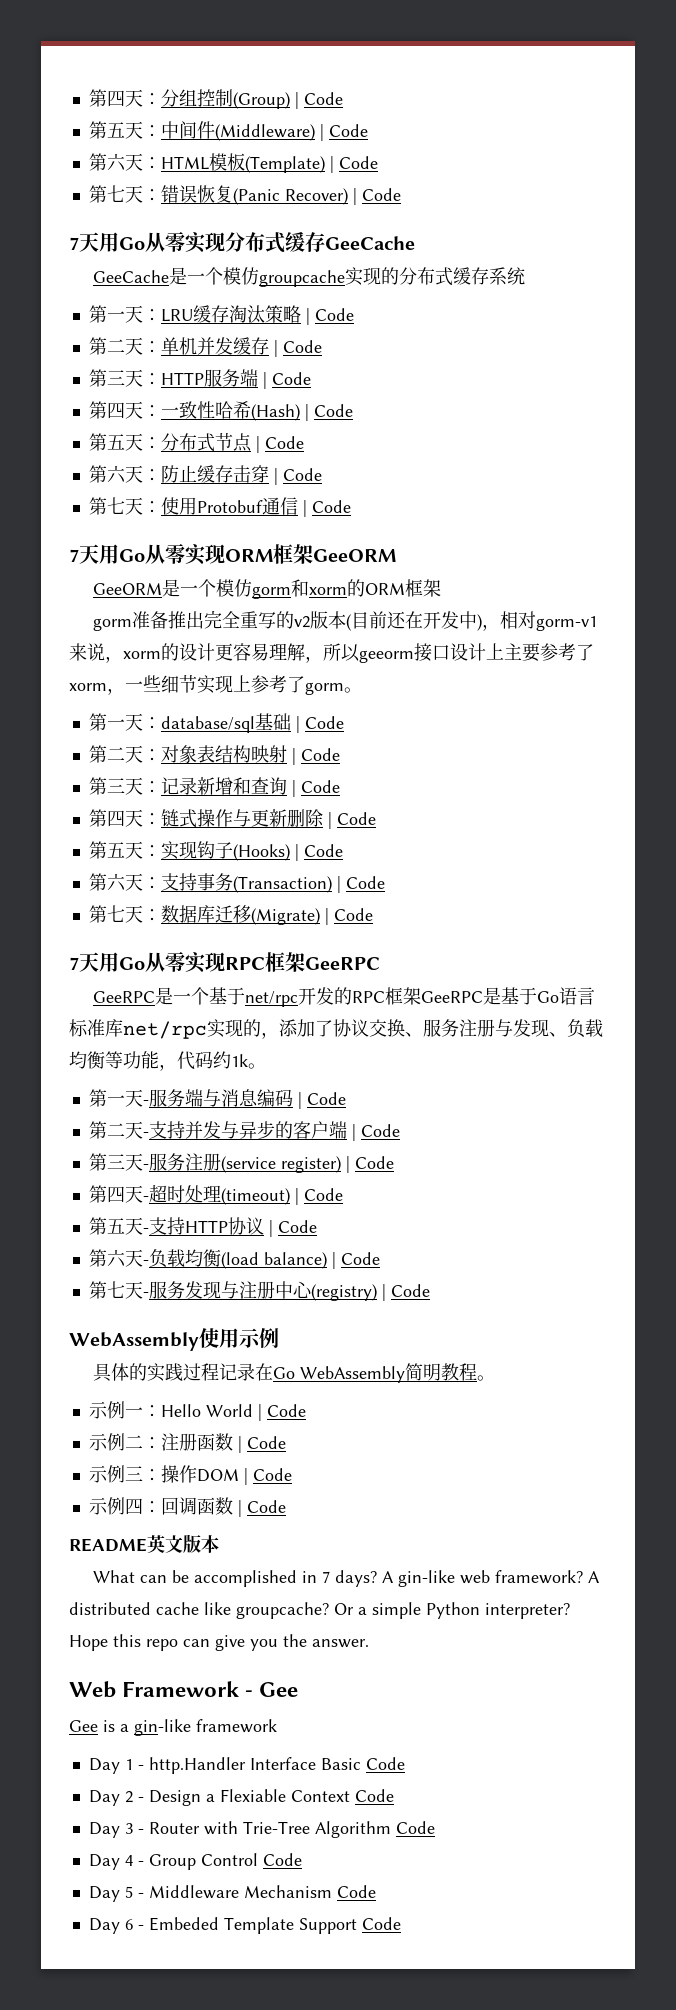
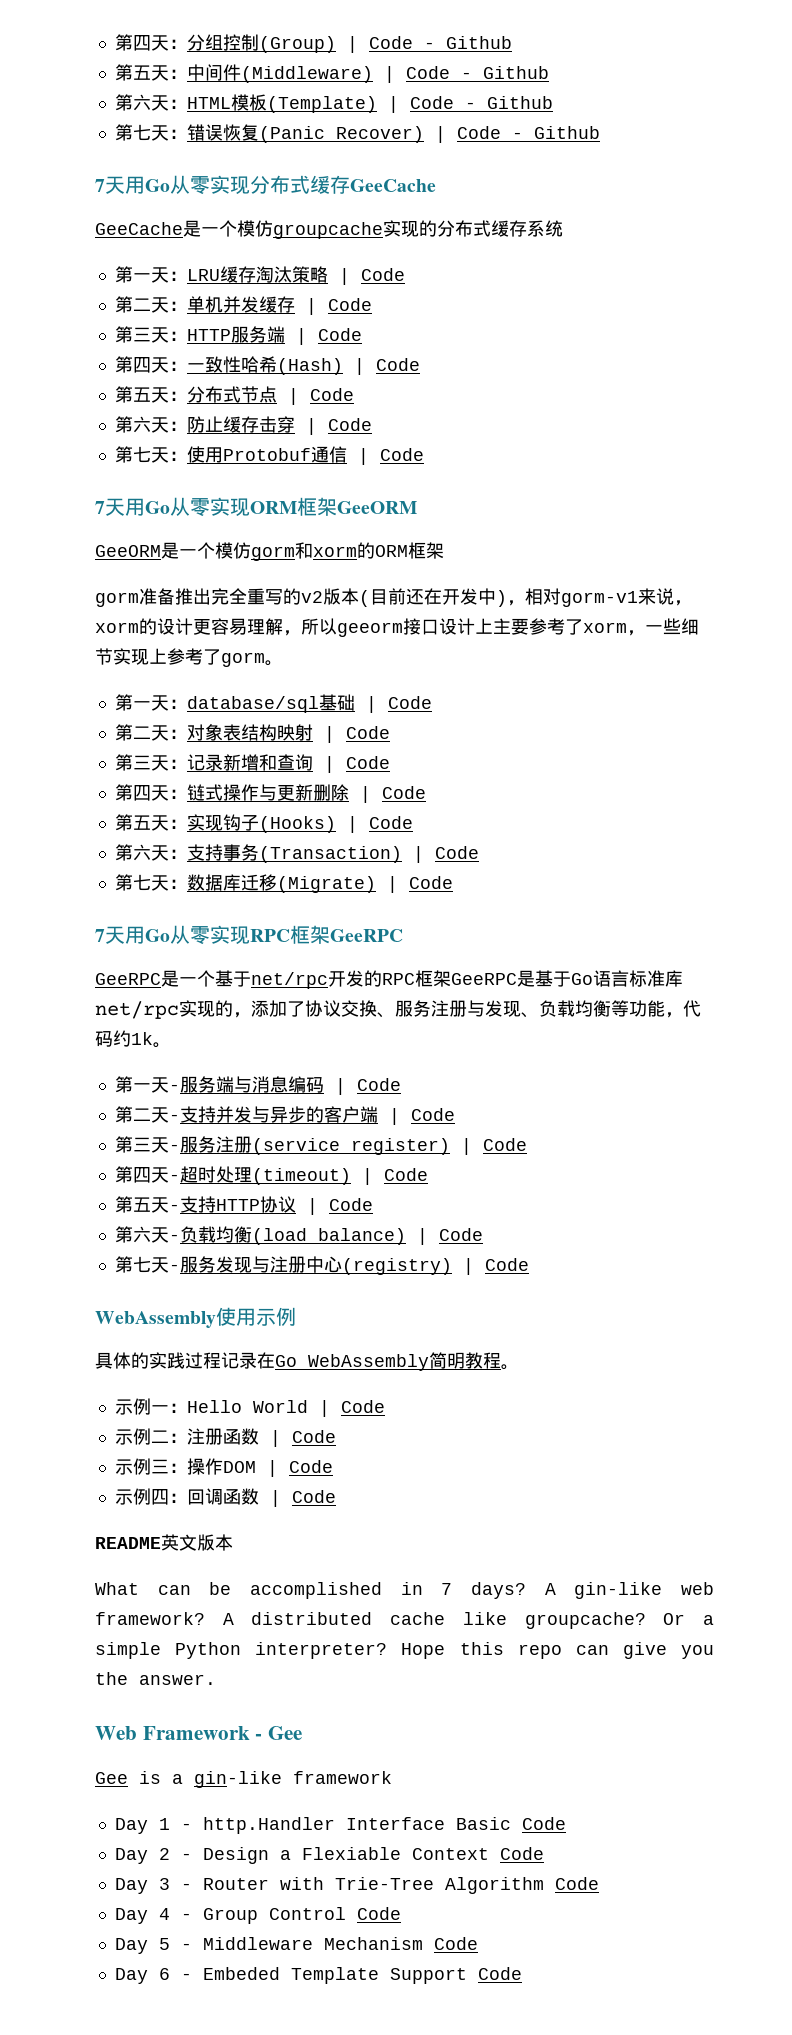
(343, 98) none -> [423,36,512,49] - Github
(368, 130) none -> [460,66,549,79] - Github
(378, 162) none -> [464,96,553,109] - Github
(401, 194) none -> [511,126,600,139] - Github

